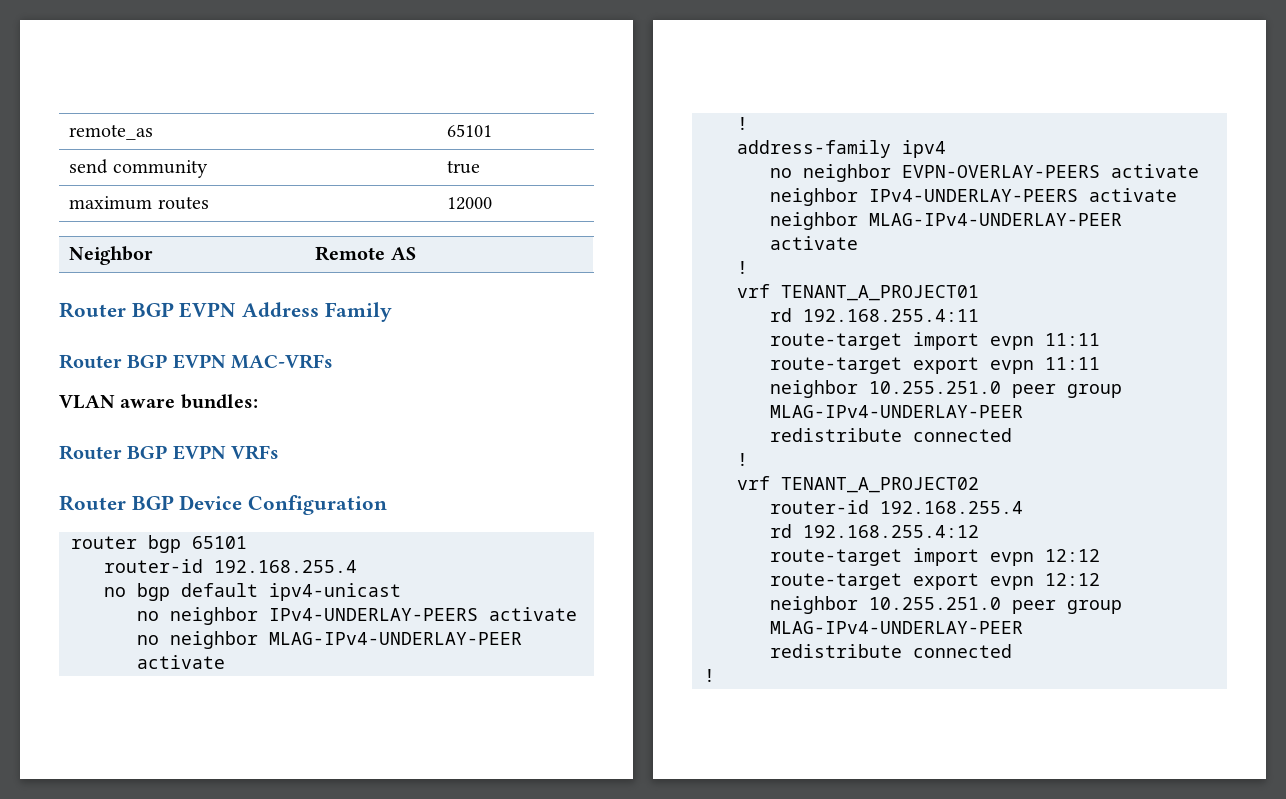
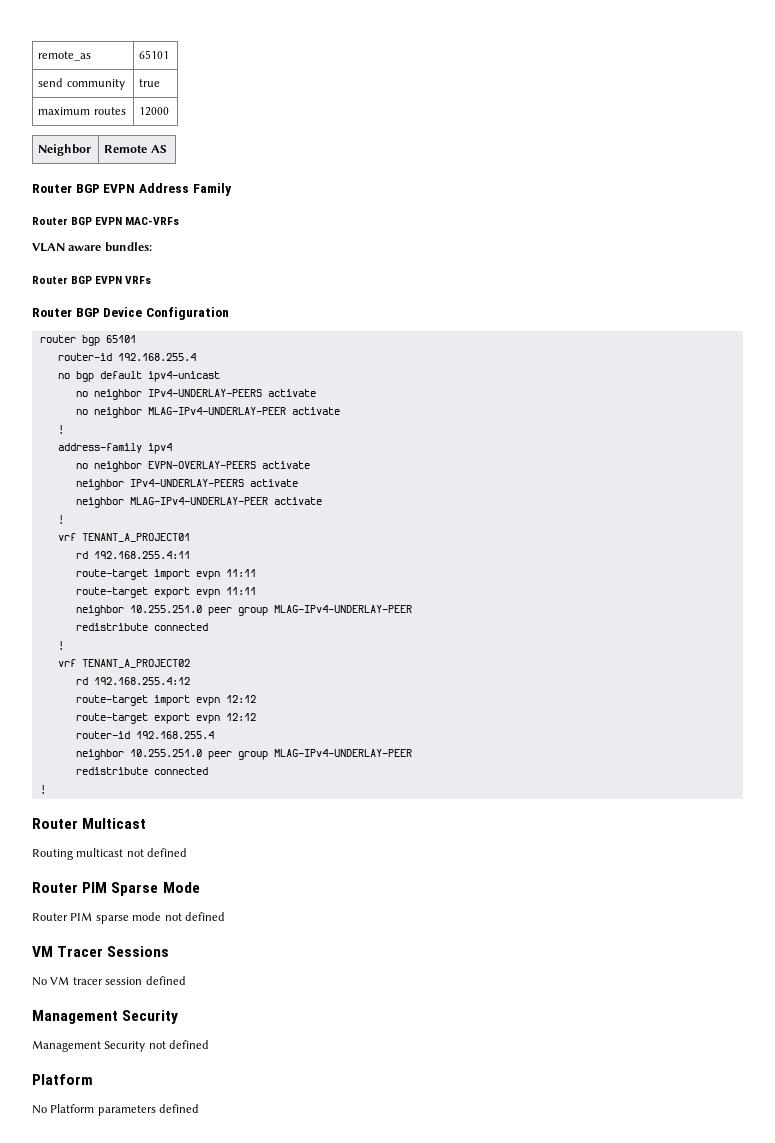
[770,500,1023,514] // router-id 192.168.255.4 -> (190, 663) none
[770,596,1122,614] [770,621,1023,634] [770,644,1012,658] [704,669,715,682] // neighbor 10.255.251.0 peer group MLAG-IPv4-UNDERLAY-PEER // redistribute connected // ! -> [75,731,214,739] [75,749,412,760] [75,767,208,775] [39,785,46,794] [32,818,147,829] [32,848,188,860] [32,882,200,896] [32,912,225,924] [32,946,170,957] [32,976,186,986] [32,1010,179,1024] [32,1040,210,1052] [32,1074,93,1085] [32,1104,200,1116] // router-id 192.168.255.4 // neighbor 10.255.251.0 peer group MLAG-IPv4-UNDERLAY-PEER // redistribute connected // ! // Router Multicast // Routing multicast not defined // Router PIM Sparse Mode // Router PIM sparse mode not defined // VM Tracer Sessions // No VM tracer session defined // Management Security // Management Security not defined // Platform // No Platform parameters defined

